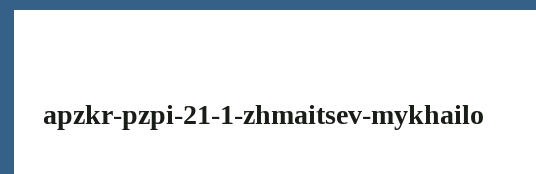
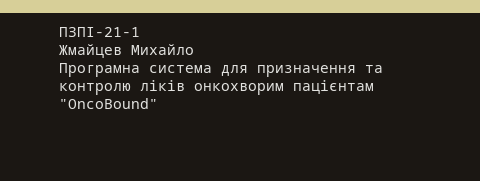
[43,105,484,130] apzkr-pzpi-21-1-zhmaitsev-mykhailo -> [59,27,140,37] [59,44,194,58] [59,63,383,77] [59,80,374,95] [59,98,158,109] ПЗПІ-21-1 // Жмайцев Михайло // Програмна система для призначення та контролю ліків онкохворим пацієнтам "OncoBound"

